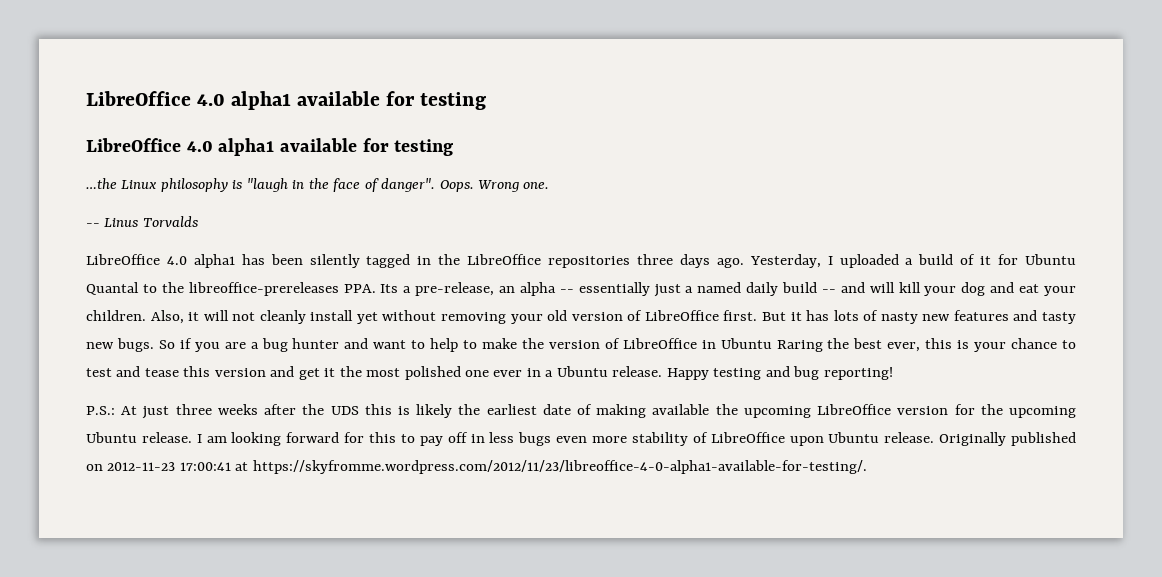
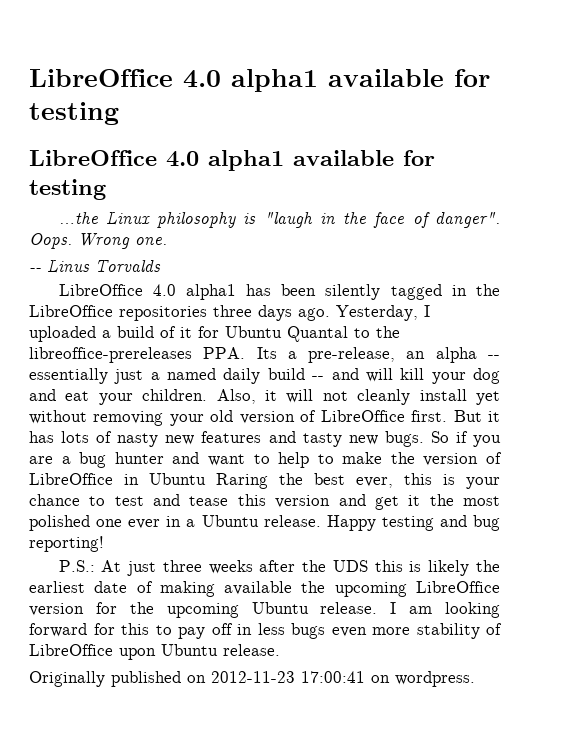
(935, 437) none -> (280, 650) //
[235,460,867,474] at https://skyfromme.wordpress.com/2012/11/23/libreoffice-4-0-alpha1-available-for-testing/. -> [371,671,475,687] on wordpress.

